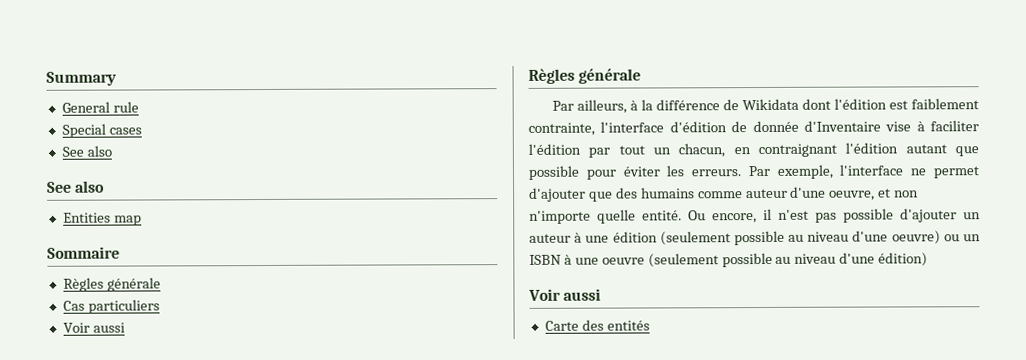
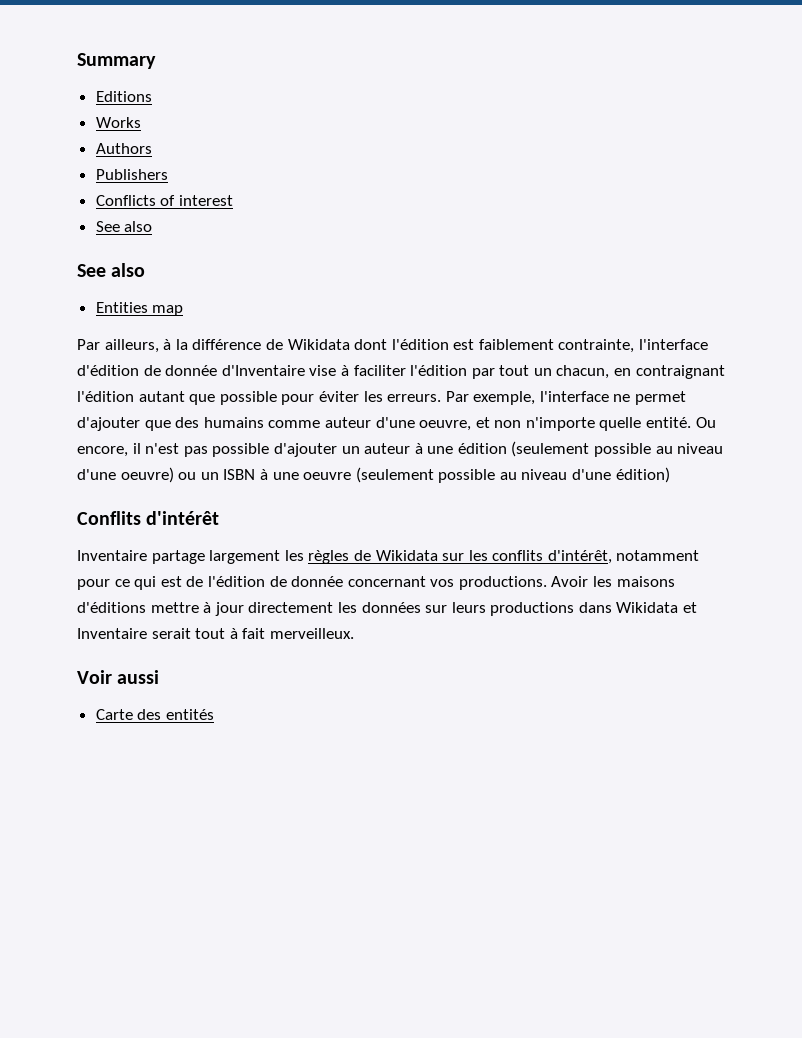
[61,101,139,113] [61,123,142,138] General rule // Special cases -> [95,91,152,102] [95,117,141,128] [95,143,152,154] [95,169,168,180] [95,195,233,206] Editions // Works // Authors // Publishers // Conflicts of interest
[47,246,120,259] [62,277,161,292] [62,299,160,314] [62,322,125,333] [528,68,642,84] // Sommaire // Règles générale // Cas particuliers // Voir aussi // Règles générale -> (184, 310) none
(929, 259) none -> [77,511,220,525] [77,550,700,564] [77,576,675,590] [77,602,698,616] [77,628,354,639] // Conflits d'intérêt // Inventaire partage largement les règles de Wikidata sur les conflits d'intérêt, notamment pour ce qui est de l'édition de donnée concernant vos productions. Avoir les maisons d'éditions mettre à jour directement les données sur leurs productions dans Wikidata et Inventaire serait tout à fait merveilleux.

